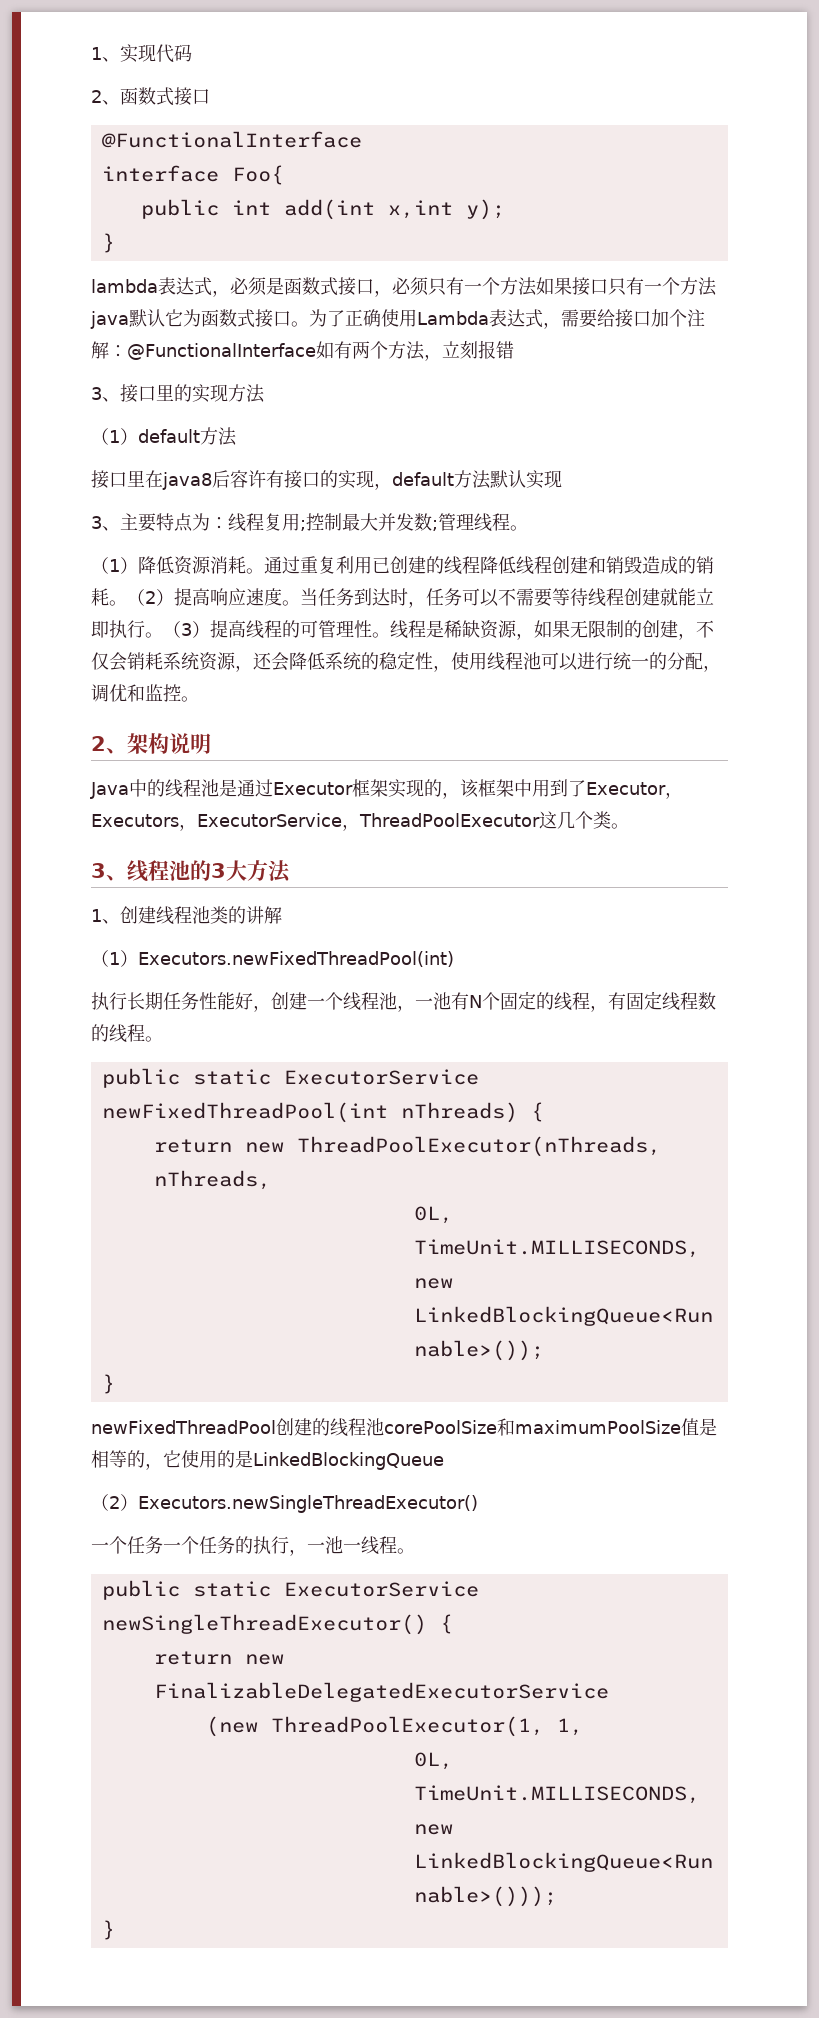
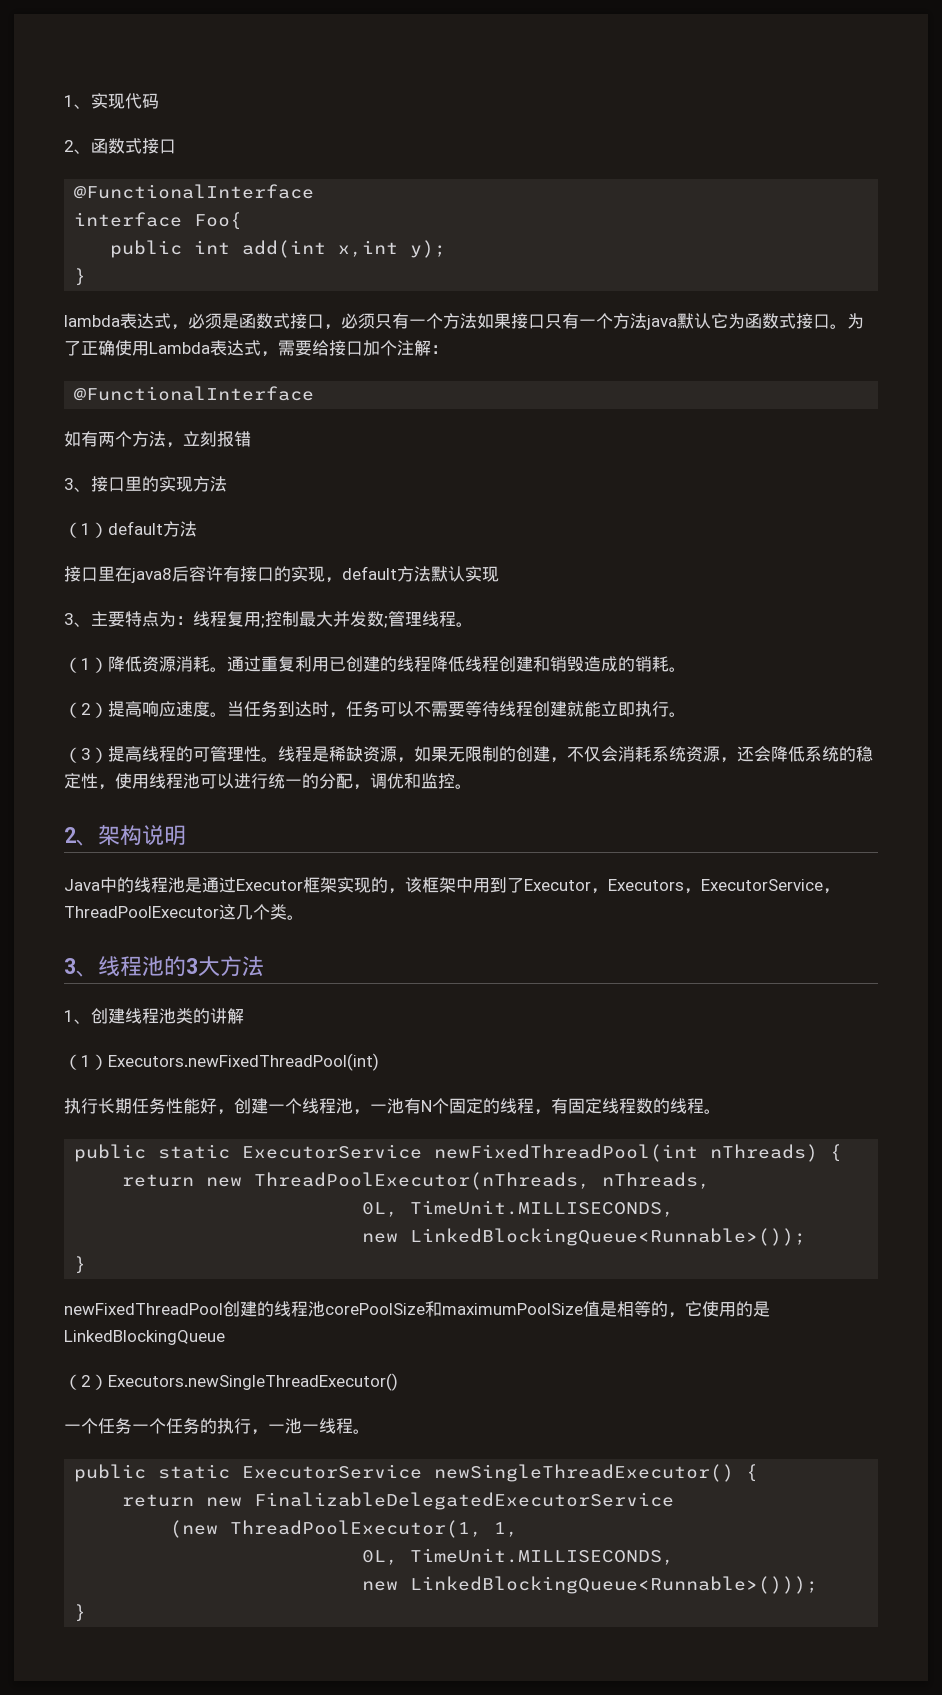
[127,343,316,360] @FunctionalInterface -> [74,386,315,401] // @FunctionalInterface //
(127, 603) none -> (686, 669) //
(163, 635) none -> (686, 714) //
[127,652,145,670] 销 -> [618,746,635,762] 消

